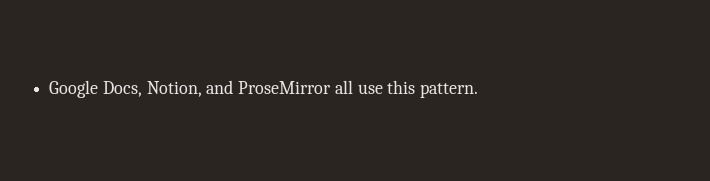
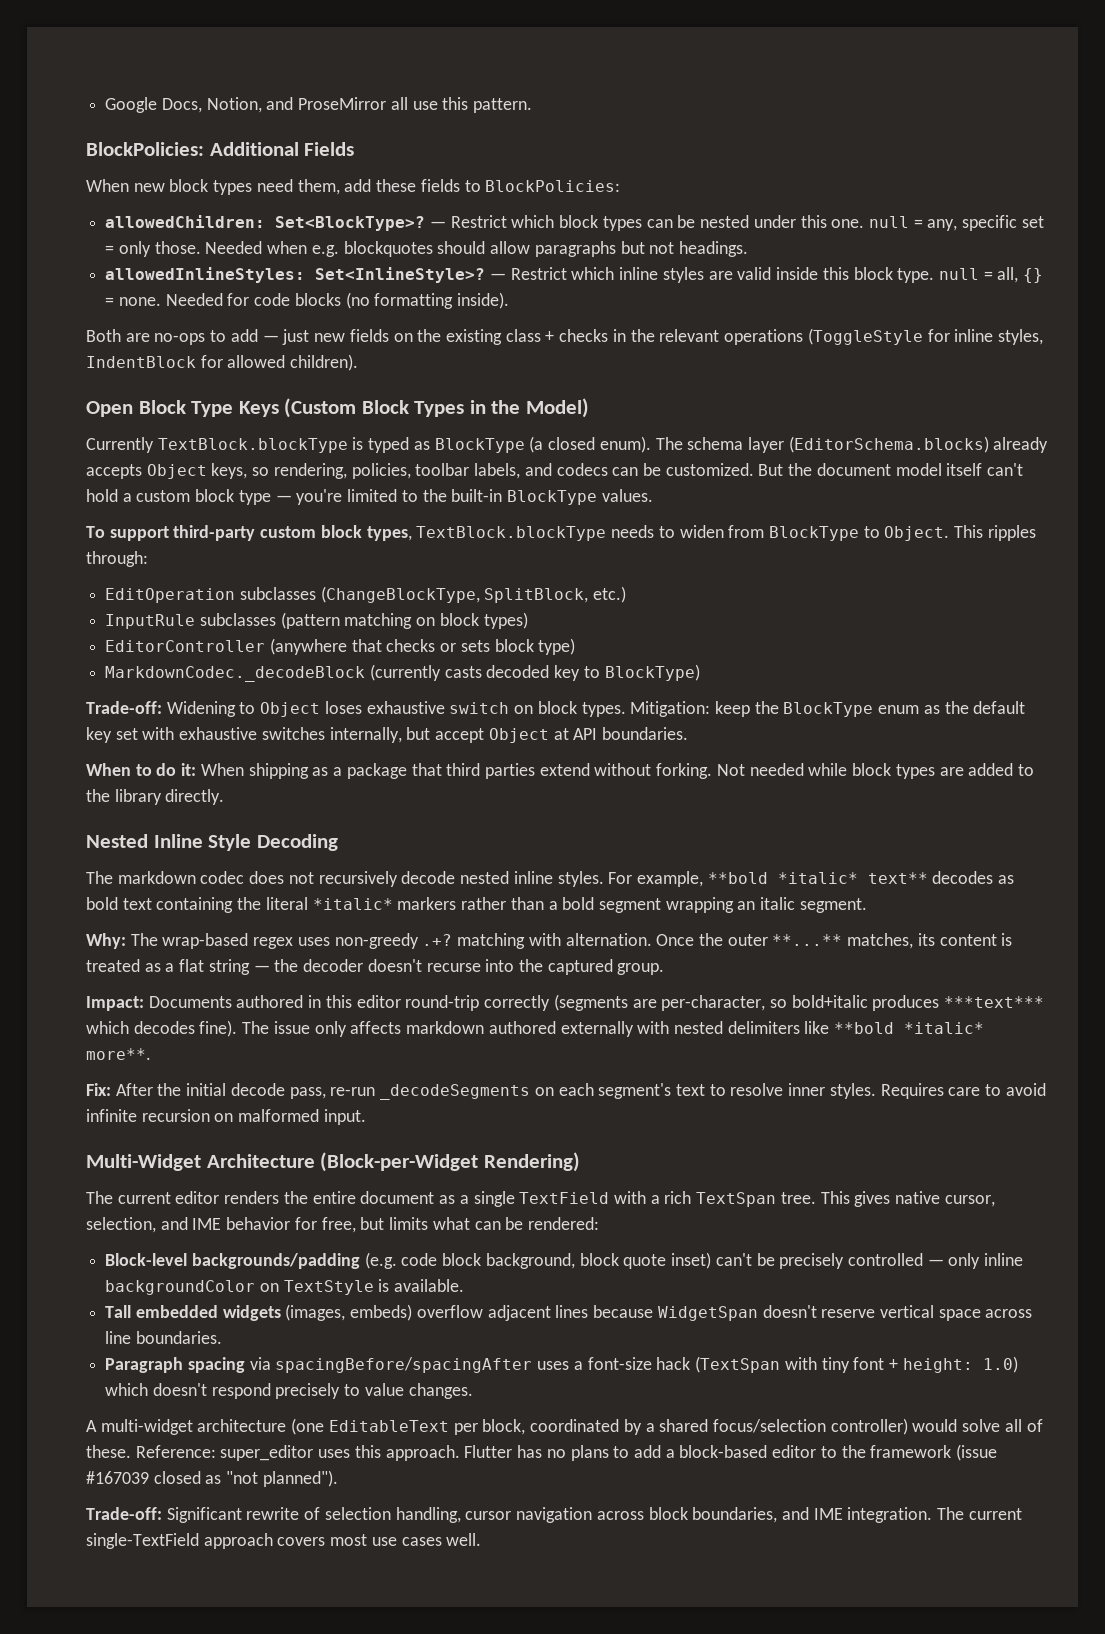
(479, 90) none -> [86,142,355,156] [86,179,621,195] [105,215,1044,231] [105,241,748,257] [105,267,1044,283] [105,292,510,309] [86,328,1043,345] [86,354,359,371] [86,398,589,418] [86,436,1049,453] [86,463,1024,479] [86,489,653,505] [86,525,1036,541] [86,551,148,567] [105,586,627,603] [105,612,528,629] [105,638,576,655] [105,664,700,682] [86,701,1026,717] [86,727,688,743] [86,763,1034,779] [86,789,225,805] [86,834,338,851] [86,871,1015,887] [86,897,867,913] [86,933,1013,949] [86,959,665,975] [86,994,1045,1011] [86,1020,985,1037] [86,1048,151,1060] [86,1083,1046,1100] [86,1109,366,1125] [86,1152,580,1172] [86,1191,995,1207] [86,1217,599,1233] [105,1252,1024,1269] [105,1279,465,1295] [105,1304,1033,1321] [105,1331,222,1344] [105,1356,1018,1373] [105,1383,473,1399] [86,1418,1043,1435] [86,1444,998,1461] [86,1470,338,1487] [86,1507,1022,1523] [86,1533,482,1549] // BlockPolicies: Additional Fields // When new block types need them, add these fields to BlockPolicies: // allowedChildren: Set<BlockType>? — Restrict which block types can be nested under this one. null = any, specific set = only those. Needed when e.g. blockquotes should allow paragraphs but not headings. // allowedInlineStyles: Set<InlineStyle>? — Restrict which inline styles are valid inside this block type. null = all, {} = none. Needed for code blocks (no formatting inside). // Both are no-ops to add — just new fields on the existing class + checks in the relevant operations (ToggleStyle for inline styles, IndentBlock for allowed children). // Open Block Type Keys (Custom Block Types in the Model) // Currently TextBlock.blockType is typed as BlockType (a closed enum). The schema layer (EditorSchema.blocks) already accepts Object keys, so rendering, policies, toolbar labels, and codecs can be customized. But the document model itself can't hold a custom block type — you're limited to the built-in BlockType values. // To support third-party custom block types, TextBlock.blockType needs to widen from BlockType to Object. This ripples through: // EditOperation subclasses (ChangeBlockType, SplitBlock, etc.) // InputRule subclasses (pattern matching on block types) // EditorController (anywhere that checks or sets block type) // MarkdownCodec._decodeBlock (currently casts decoded key to BlockType) // Trade-off: Widening to Object loses exhaustive switch on block types. Mitigation: keep the BlockType enum as the default key set with exhaustive switches internally, but accept Object at API boundaries. // When to do it: When shipping as a package that third parties extend without forking. Not needed while block types are added to the library directly. // Nested Inline Style Decoding // The markdown codec does not recursively decode nested inline styles. For example, **bold *italic* text** decodes as bold text containing the literal *italic* markers rather than a bold segment wrapping an italic segment. // Why: The wrap-based regex uses non-greedy .+? matching with alternation. Once the outer **...** matches, its content is treated as a flat string — the decoder doesn't recurse into the captured group. // Impact: Documents authored in this editor round-trip correctly (segments are per-character, so bold+italic produces ***text*** which decodes fine). The issue only affects markdown authored externally with nested delimiters like **bold *italic* more**. // Fix: After the initial decode pass, re-run _decodeSegments on each segment's text to resolve inner styles. Requires care to avoid infinite recursion on malformed input. // Multi-Widget Architecture (Block-per-Widget Rendering) // The current editor renders the entire document as a single TextField with a rich TextSpan tree. This gives native cursor, selection, and IME behavior for free, but limits what can be rendered: // Block-level backgrounds/padding (e.g. code block background, block quote inset) can't be precisely controlled — only inline backgroundColor on TextStyle is available. // Tall embedded widgets (images, embeds) overflow adjacent lines because WidgetSpan doesn't reserve vertical space across line boundaries. // Paragraph spacing via spacingBefore/spacingAfter uses a font-size hack (TextSpan with tiny font + height: 1.0) which doesn't respond precisely to value changes. // A multi-widget architecture (one EditableText per block, coordinated by a shared focus/selection controller) would solve all of these. Reference: super_editor uses this approach. Flutter has no plans to add a block-based editor to the framework (issue #167039 closed as "not planned"). // Trade-off: Significant rewrite of selection handling, cursor navigation across block boundaries, and IME integration. The current single-TextField approach covers most use cases well.

